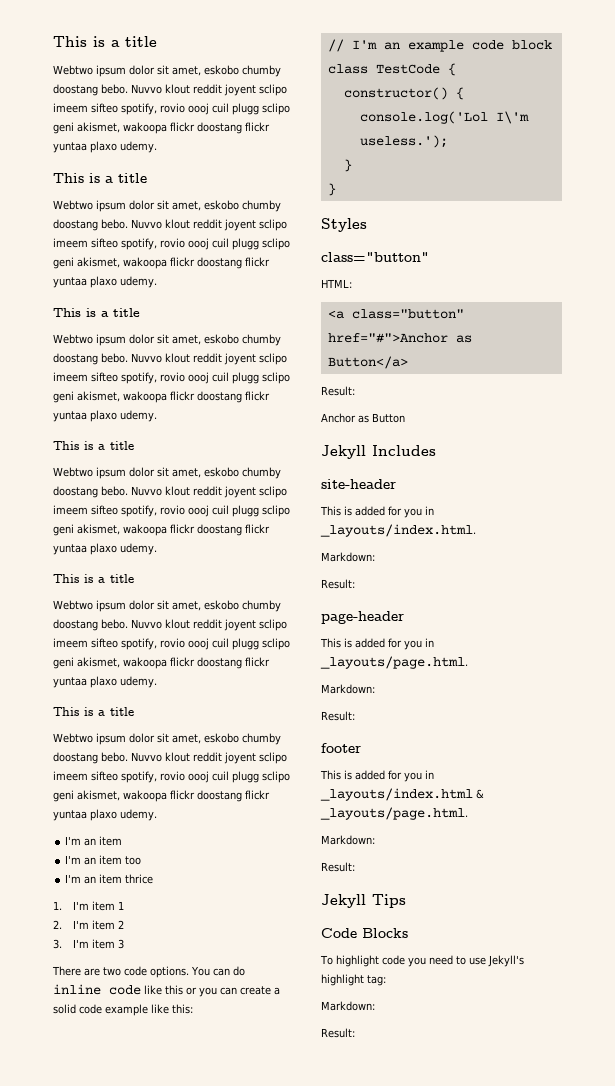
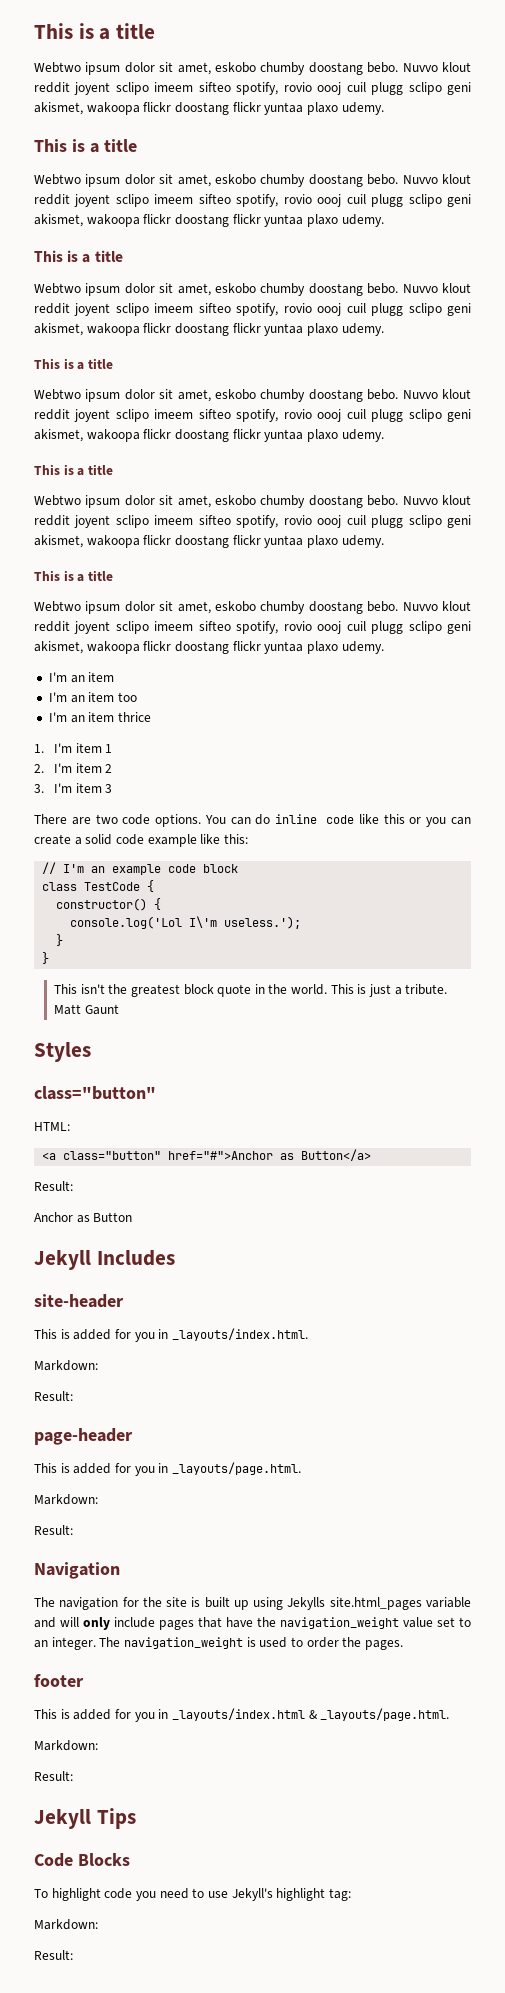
(336, 189) none -> [53,984,448,997] [53,1004,119,1015] // This isn't the greatest block quote in the world. This is just a tribute. Matt Gaunt
(355, 716) none -> [34,1562,120,1579] [34,1597,471,1610] [34,1617,471,1630] [34,1637,403,1650] // Navigation // The navigation for the site is built up using Jekylls site.html_pages variable and will only include pages that have the navigation_weight value set to an integer. The navigation_weight is used to order the pages.

